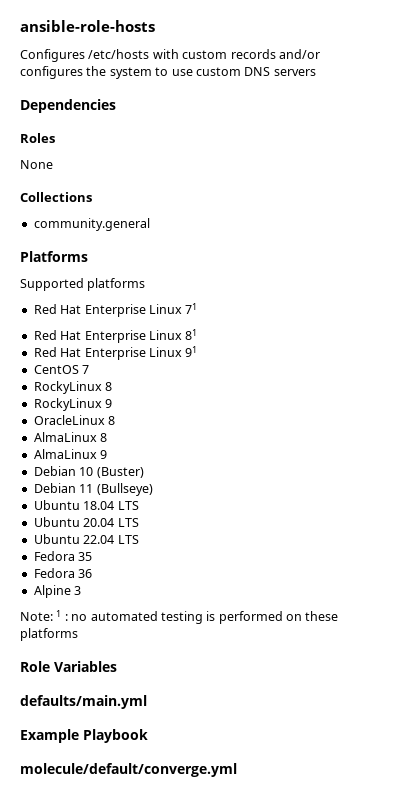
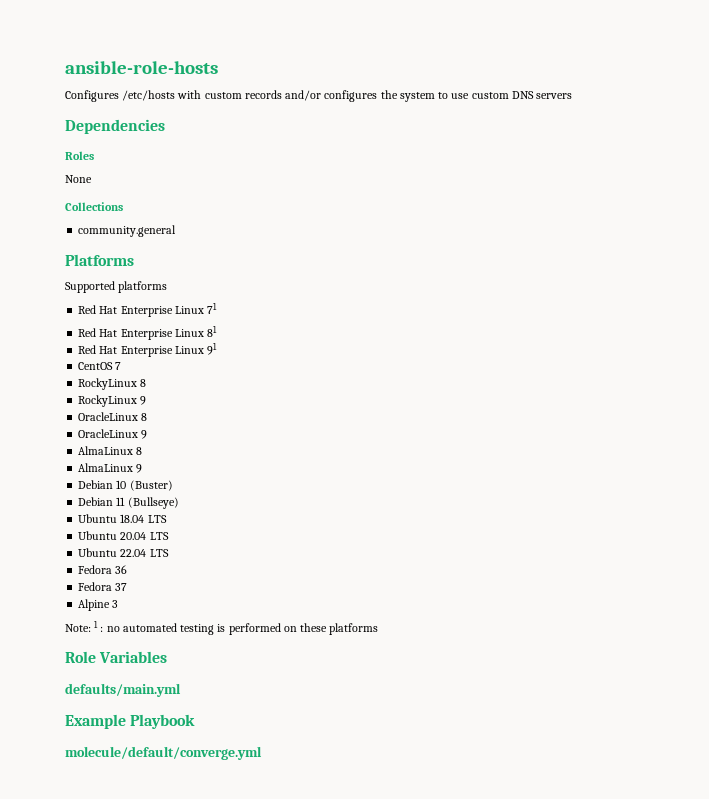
(116, 420) none -> [78,429,148,439] // OracleLinux 9
[78,552,93,561] [33,568,93,578] 35 // Fedora 36 -> [115,565,128,574] [78,582,128,591] 36 // Fedora 37

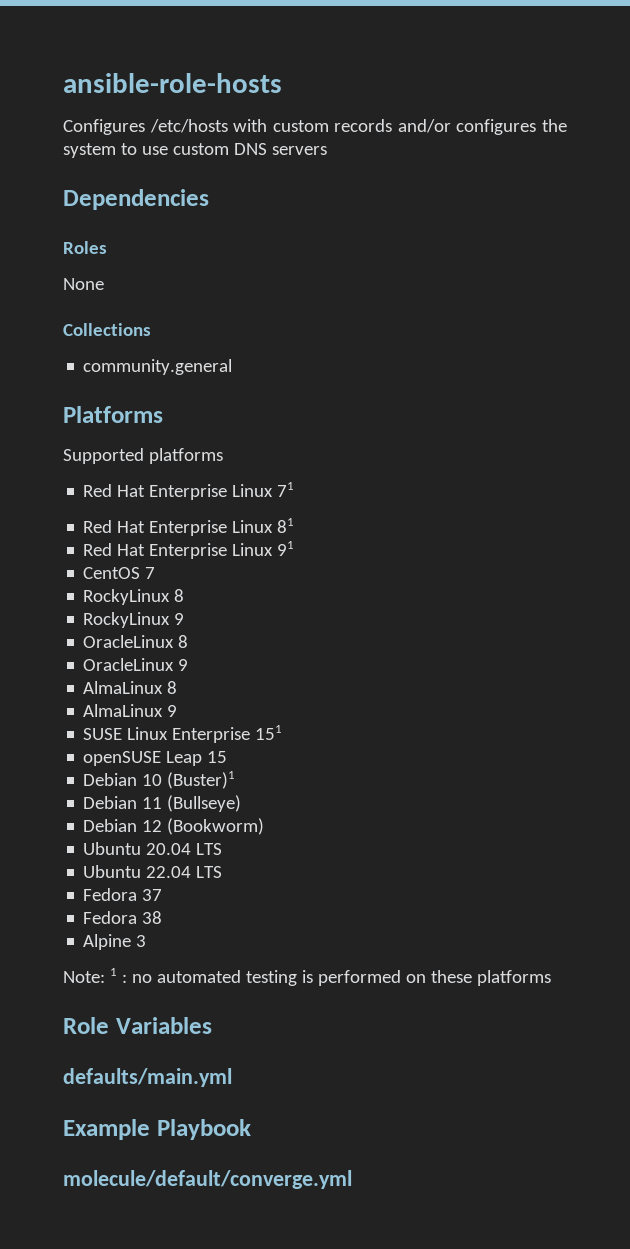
(143, 468) none -> [83,725,283,743] [83,751,228,766] // SUSE Linux Enterprise 151 // openSUSE Leap 15
[129,480,173,491] (Buster) -> [167,771,236,789] (Buster)1
[78,514,167,523] Ubuntu 18.04 LTS -> [83,818,265,835] Debian 12 (Bookworm)
[115,565,128,574] [78,582,128,591] 36 // Fedora 37 -> [142,889,163,901] [83,911,163,924] 37 // Fedora 38

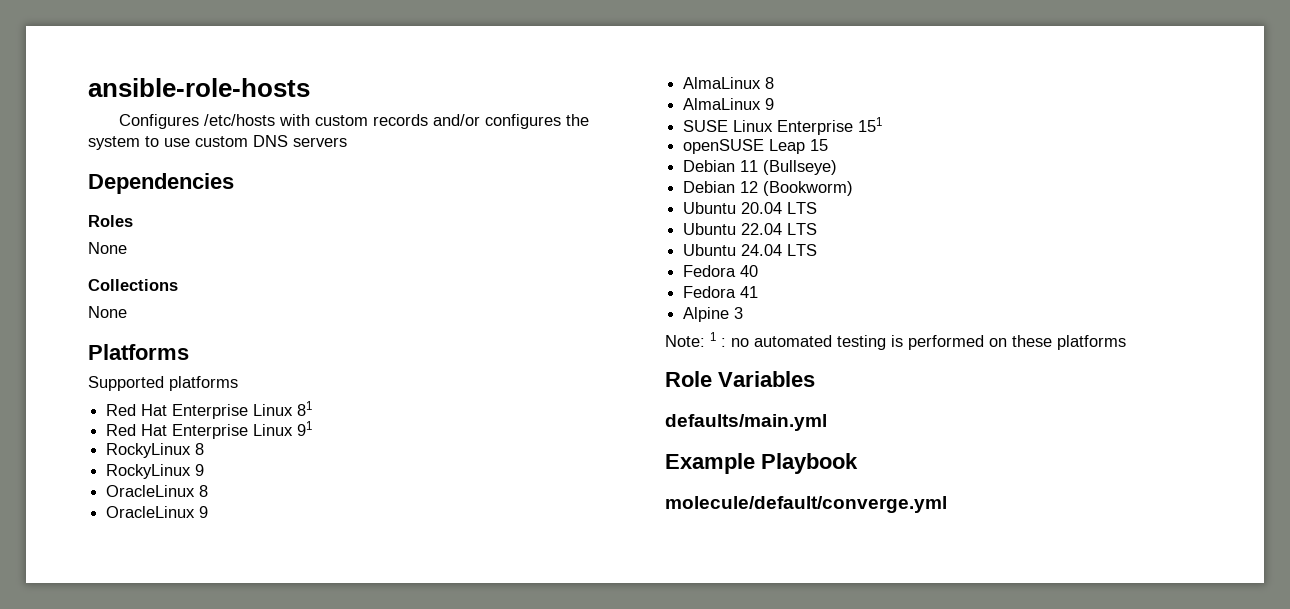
[83,359,233,375] // community.general -> [88,306,127,318] // None
[83,482,295,500] // Red Hat Enterprise Linux 71 -> (238, 383) none
[83,567,156,579] // CentOS 7 -> (313, 428) none
[83,771,236,789] // Debian 10 (Buster)1 -> (829, 145) none
[83,888,163,901] [83,911,163,924] Fedora 37 // Fedora 38 -> [683,244,818,256] [683,265,759,277] [683,286,759,298] Ubuntu 24.04 LTS // Fedora 40 // Fedora 41

